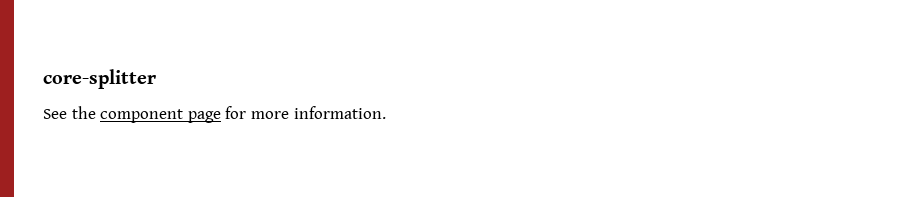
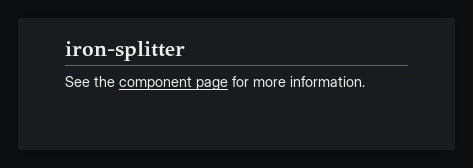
[43,69,156,89] core-splitter -> [65,41,185,61] iron-splitter

